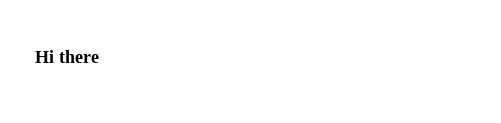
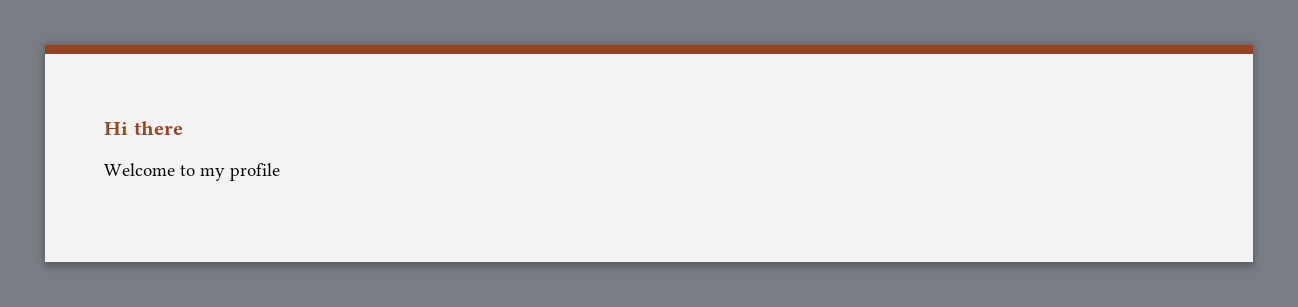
(99, 56) none -> [104,163,280,181] // Welcome to my profile

